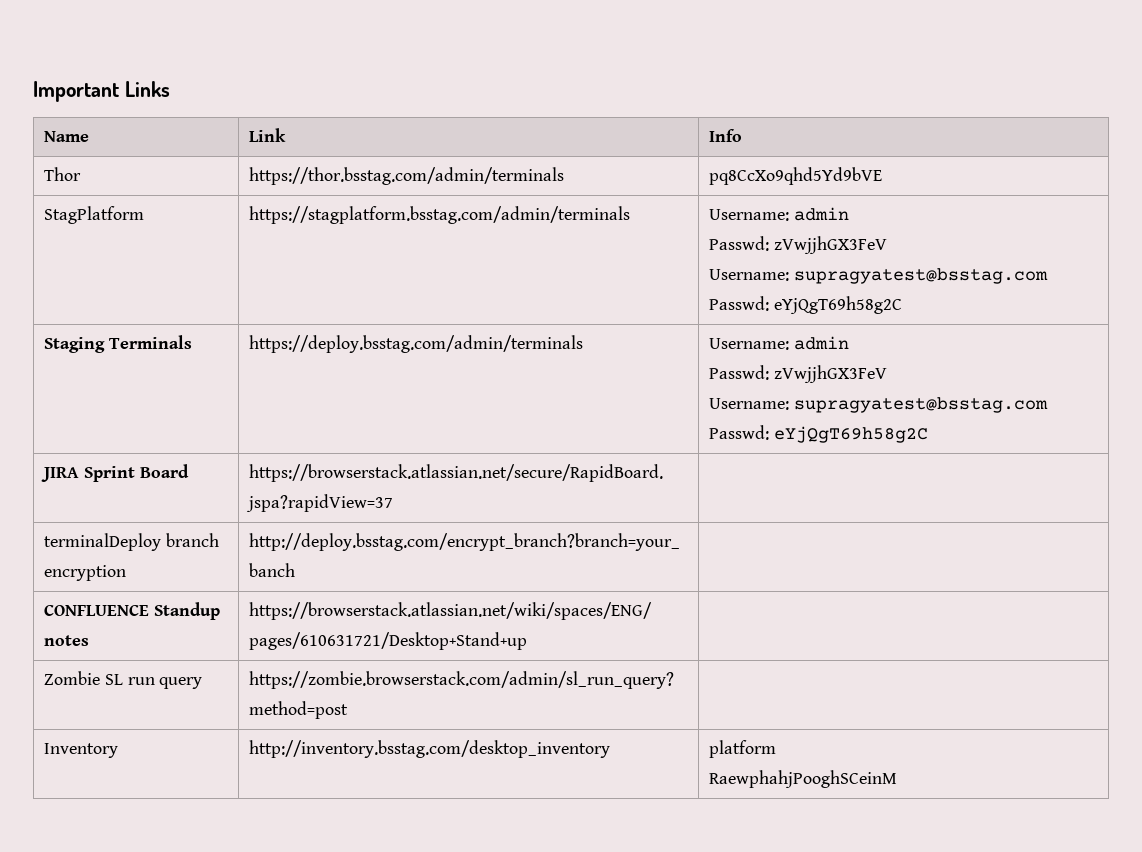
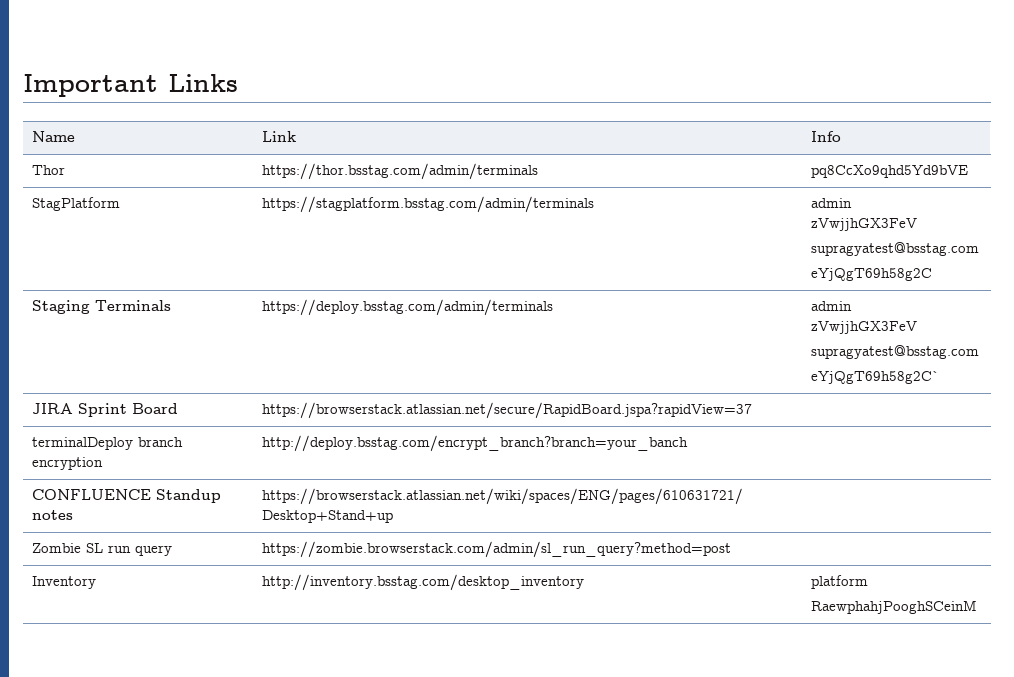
[709,207,849,221] [709,236,887,254] [709,268,1048,284] [709,296,770,311] Username: admin // Passwd: zVwjjhGX3FeV // Username: supragyatest@bsstag.com Passwd: -> [811,198,853,208] [811,218,918,231] [811,242,980,256] admin // zVwjjhGX3FeV // supragyatest@bsstag.com //
[709,336,849,350] [709,365,887,383] [709,397,1048,413] [709,425,928,443] Username: admin // Passwd: zVwjjhGX3FeV // Username: supragyatest@bsstag.com Passwd: eYjQgT69h58g2C -> [811,301,853,311] [811,321,918,334] [811,345,980,359] [811,371,941,384] admin // zVwjjhGX3FeV // supragyatest@bsstag.com // eYjQgT69h58g2C`

